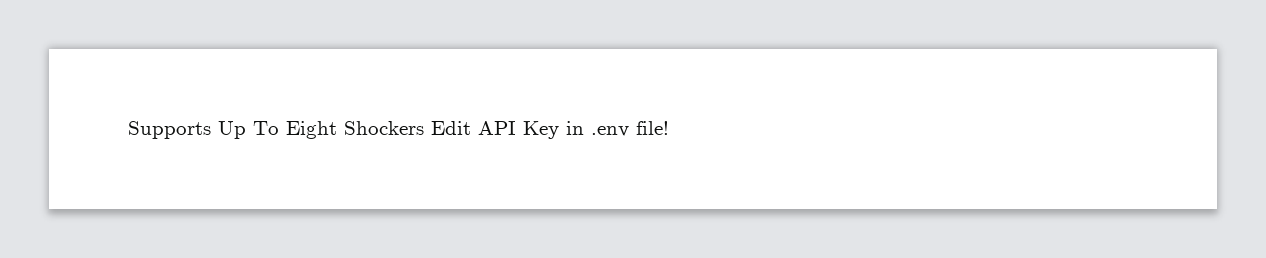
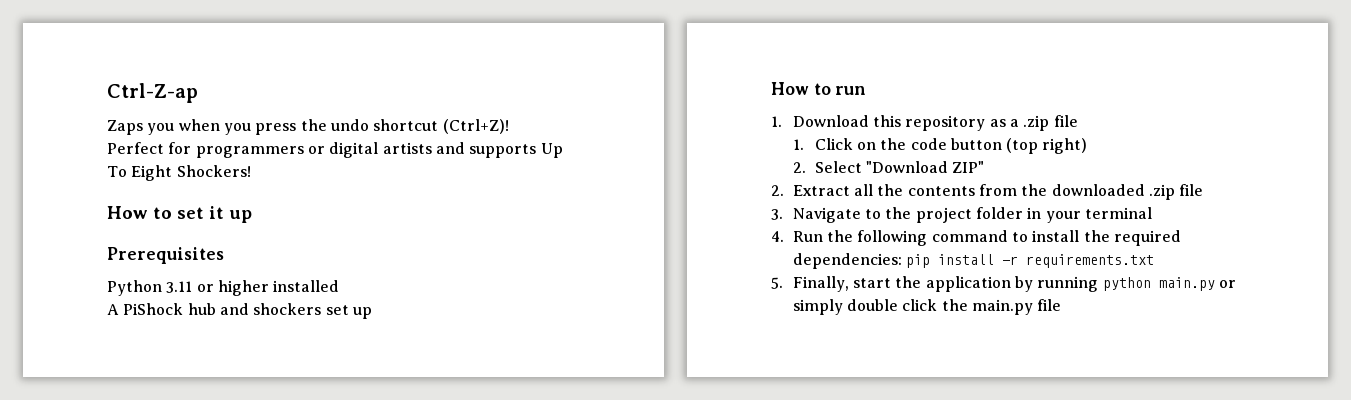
[128,121,669,139] Supports Up To Eight Shockers Edit API Key in .env file! -> [107,83,198,103] [107,119,509,135] [107,142,563,158] [107,165,251,181] [107,206,252,223] [107,247,224,264] [107,280,340,296] [107,303,372,319] [771,82,867,95] [771,115,1078,131] [792,138,1088,154] [792,161,985,173] [771,184,1204,200] [771,207,1153,223] [771,230,1182,246] [792,253,1155,269] [771,276,1237,292] [792,299,1062,315] Ctrl-Z-ap // Zaps you when you press the undo shortcut (Ctrl+Z)! // Perfect for programmers or digital artists and supports Up To Eight Shockers! // How to set it up // Prerequisites // Python 3.11 or higher installed // A PiShock hub and shockers set up // How to run // 1. Download this repository as a .zip file // 1. Click on the code button (top right) // 2. Select "Download ZIP" // 2. Extract all the contents from the downloaded .zip file // 3. Navigate to the project folder in your terminal // 4. Run the following command to install the required dependencies: pip install -r requirements.txt // 5. Finally, start the application by running python main.py or simply double click the main.py file

